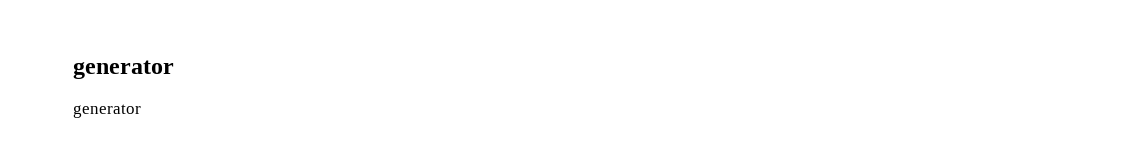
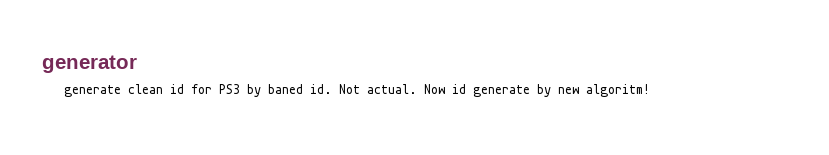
[73,104,141,118] generator -> [63,84,650,97] generate clean id for PS3 by baned id. Not actual. Now id generate by new algoritm!

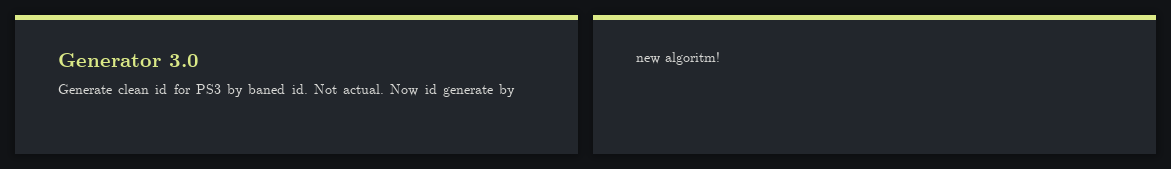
[42,55,137,73] [63,85,121,97] generator // generate -> [58,53,199,67] [58,84,112,94] Generator 3.0 // Generate

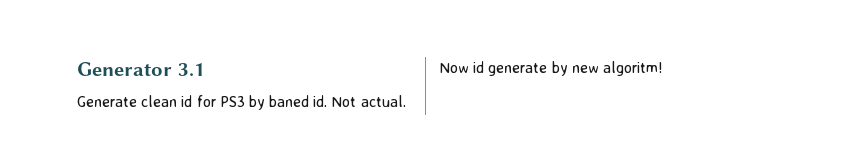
[169,54,199,67] 3.0 -> [177,63,205,76] 3.1

